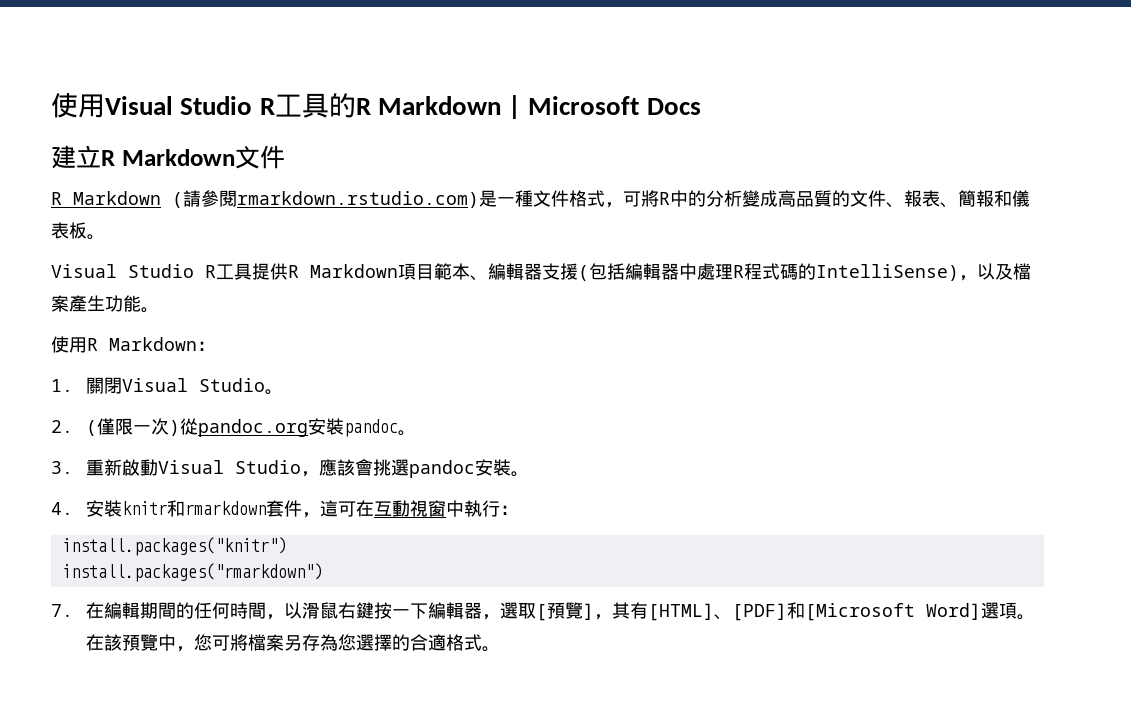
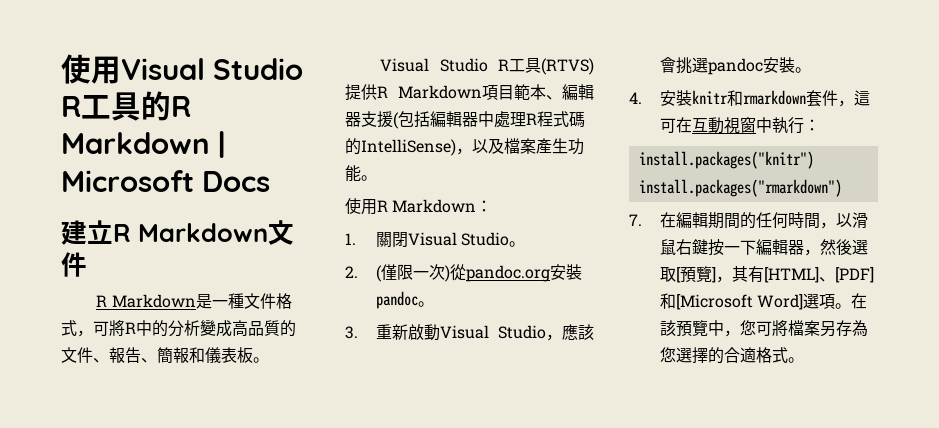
[172,190,479,208] (請參閱rmarkdown.rstudio.com) -> (196, 301) none
[922,190,940,207] 表 -> [125,347,141,363] 告
(252, 271) none -> [541,58,594,75] (RTVS)
(500, 617) none -> [819,239,852,255] 然後

